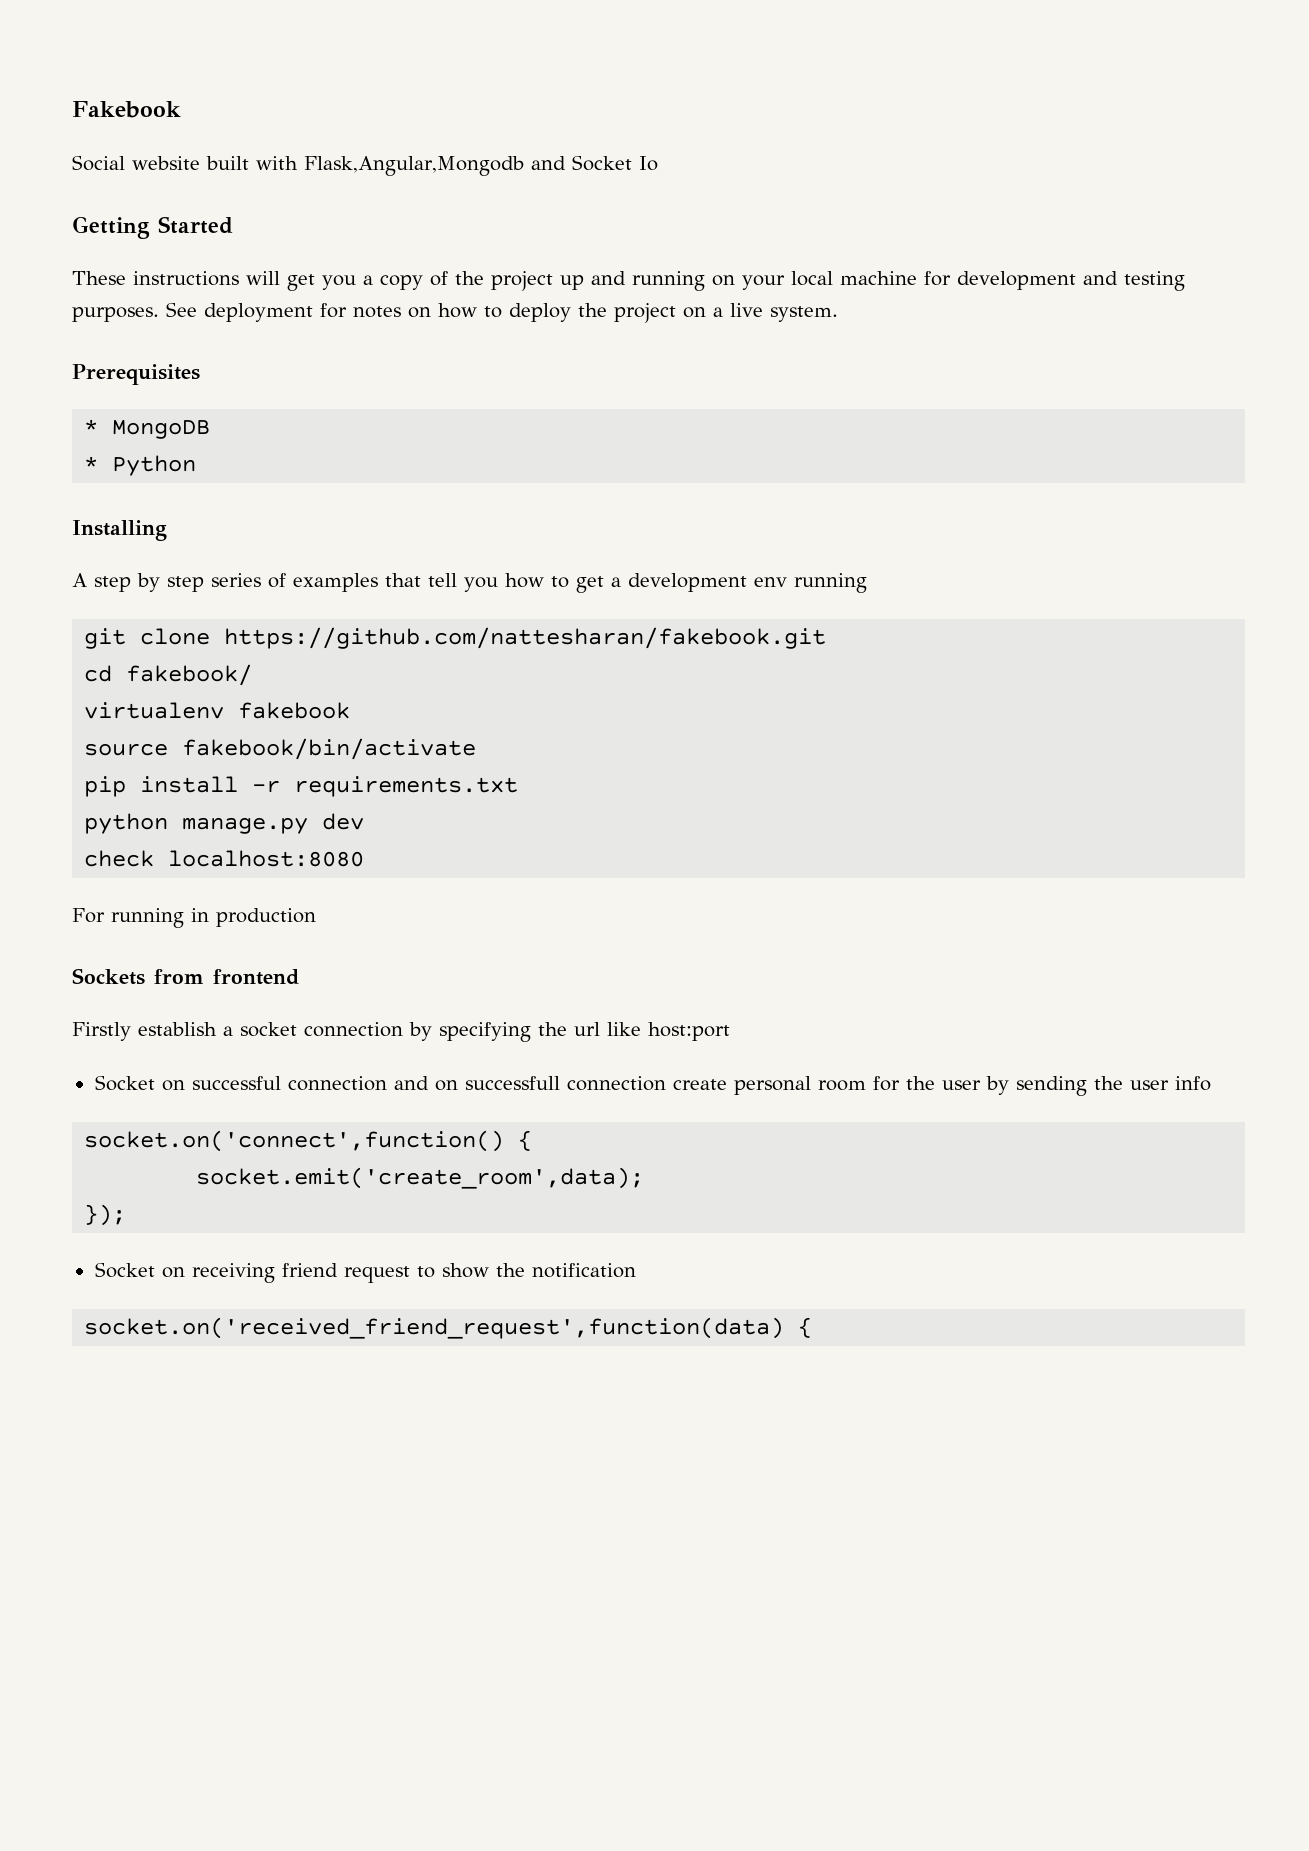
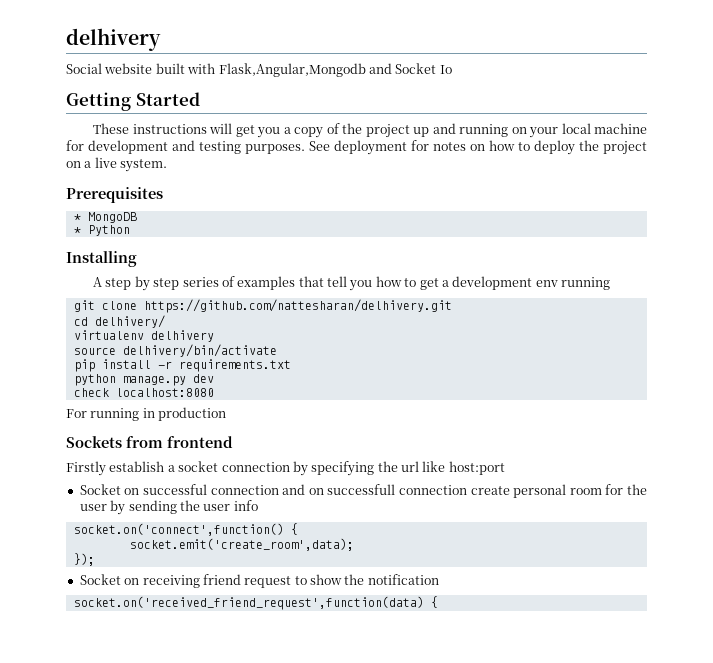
[72,101,181,118] Fakebook -> [66,28,161,51] delhivery
[224,627,827,649] https://github.com/nattesharan/fakebook.git -> [143,299,452,313] https://github.com/nattesharan/delhivery.git
[126,664,253,686] fakebook/ -> [94,315,165,328] delhivery/
[238,702,351,719] fakebook -> [150,330,214,342] delhivery
[182,738,477,760] fakebook/bin/activate -> [122,344,277,357] delhivery/bin/activate

